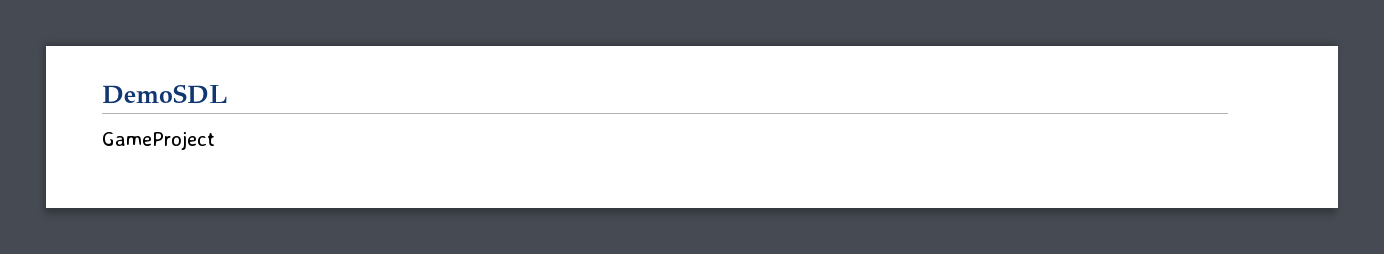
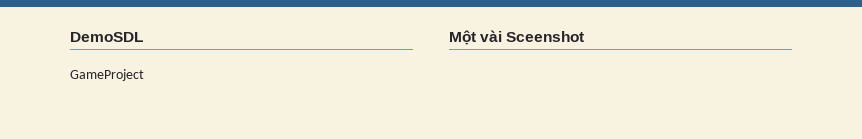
(215, 140) none -> [449,30,585,45] // Một vài Sceenshot

